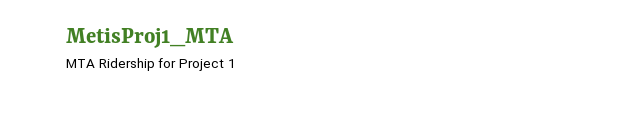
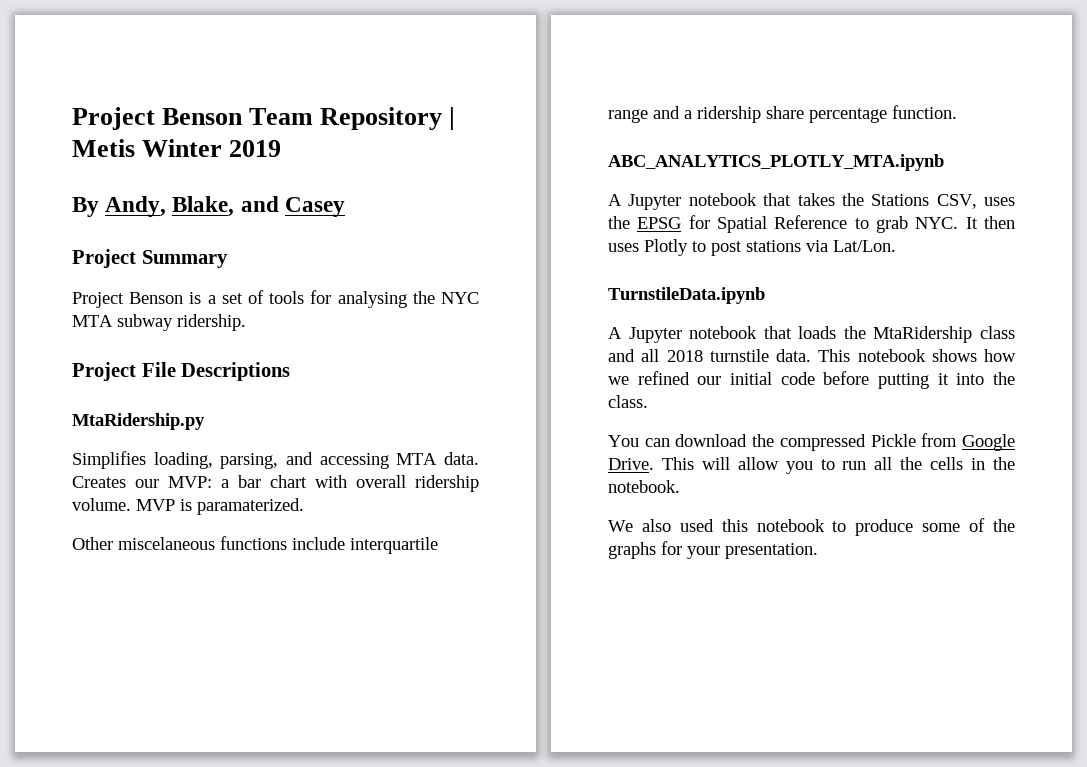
[66,28,234,48] [66,58,236,71] MetisProj1_MTA // MTA Ridership for Project 1 -> [72,107,456,130] [72,139,282,157] [72,196,345,217] [72,249,228,268] [72,290,479,308] [72,314,246,331] [72,362,291,381] [72,413,205,430] [72,451,479,469] [72,475,479,492] [72,498,304,515] [72,536,438,554] [608,105,957,123] [608,154,944,171] [608,193,1015,210] [608,215,1015,233] [608,239,896,256] [608,287,765,304] [608,326,1015,343] [608,349,1016,362] [608,371,1015,389] [608,395,648,408] [608,433,1015,451] [608,457,1016,474] [608,480,680,493] [608,518,1015,536] [608,541,818,559] Project Benson Team Repository | Metis Winter 2019 // By Andy, Blake, and Casey // Project Summary // Project Benson is a set of tools for analysing the NYC MTA subway ridership. // Project File Descriptions // MtaRidership.py // Simplifies loading, parsing, and accessing MTA data. Creates our MVP: a bar chart with overall ridership volume. MVP is paramaterized. // Other miscelaneous functions include interquartile range and a ridership share percentage function. // ABC_ANALYTICS_PLOTLY_MTA.ipynb // A Jupyter notebook that takes the Stations CSV, uses the EPSG for Spatial Reference to grab NYC. It then uses Plotly to post stations via Lat/Lon. // TurnstileData.ipynb // A Jupyter notebook that loads the MtaRidership class and all 2018 turnstile data. This notebook shows how we refined our initial code before putting it into the class. // You can download the compressed Pickle from Google Drive. This will allow you to run all the cells in the notebook. // We also used this notebook to produce some of the graphs for your presentation.

